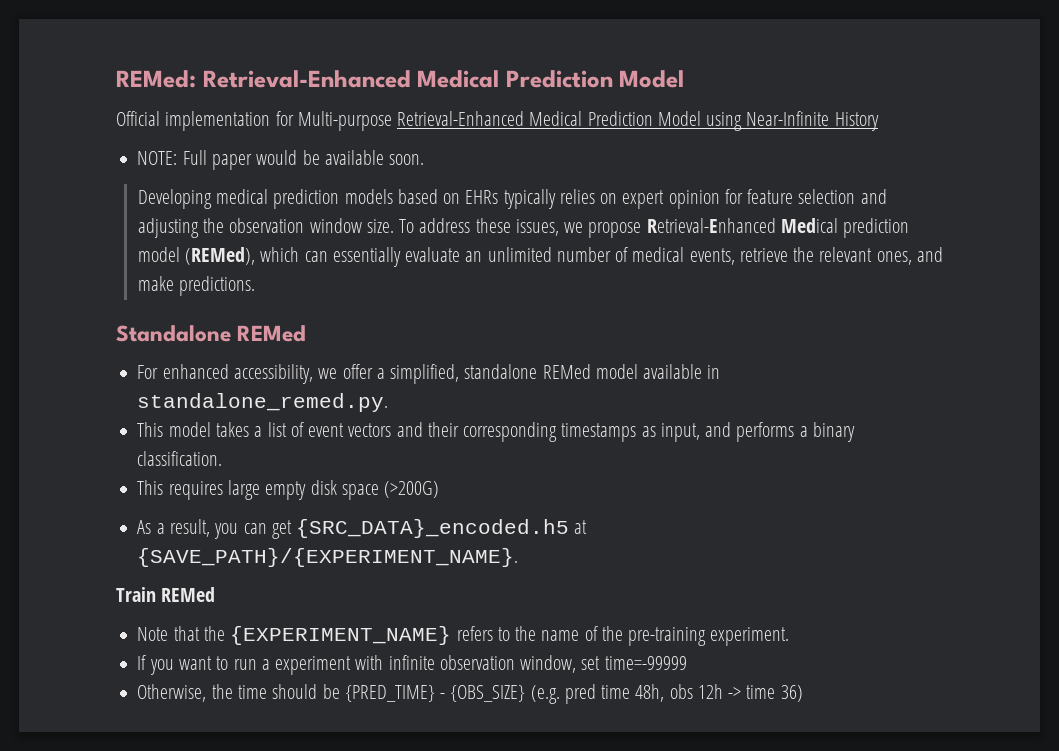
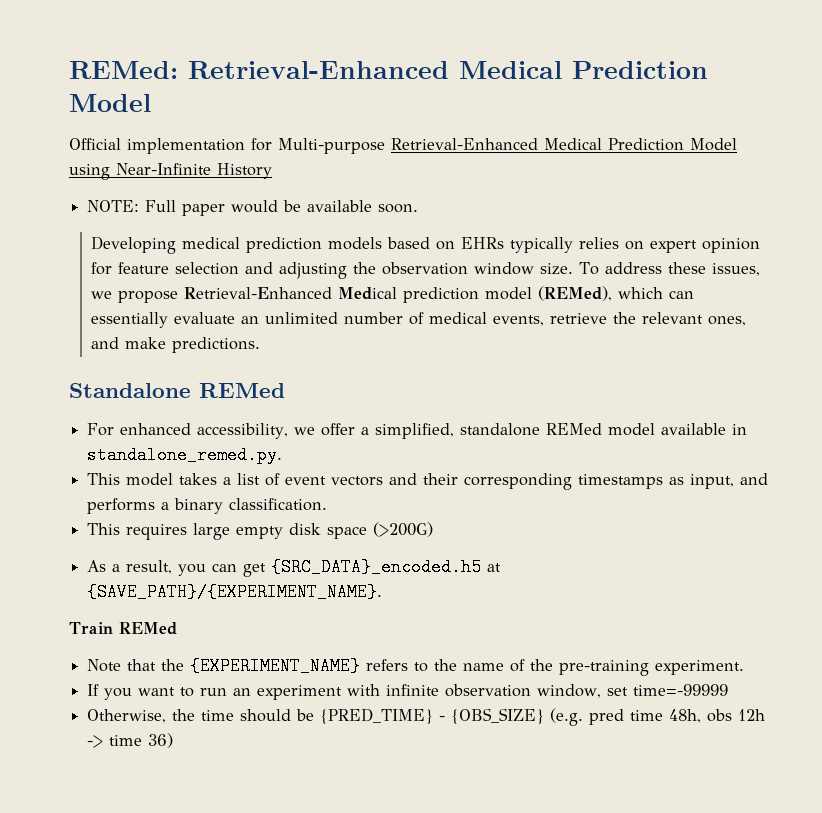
[261,659,270,670] a -> [233,688,252,696] an

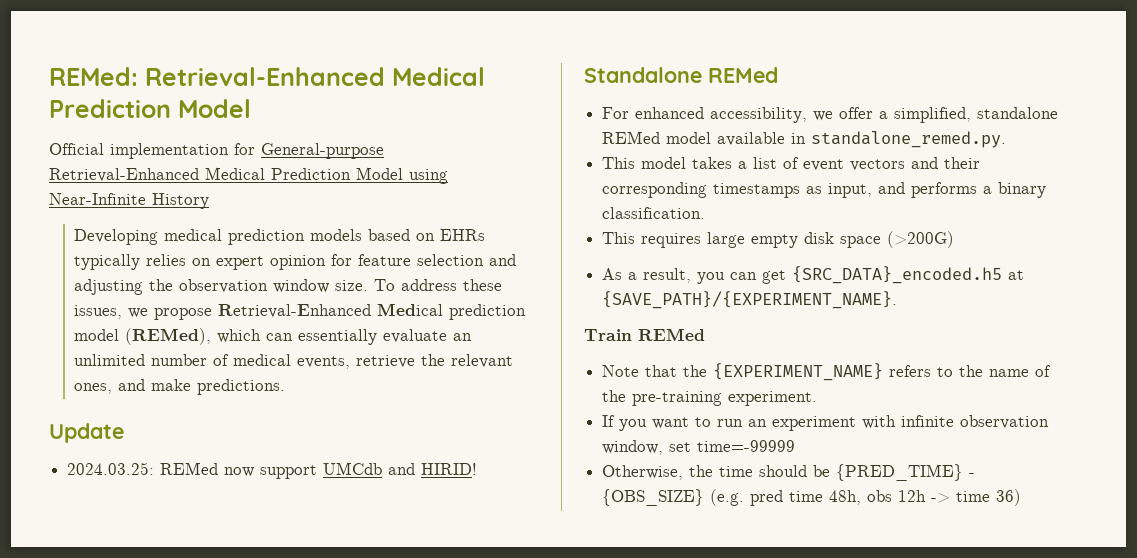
[278,138,385,154] Multi-purpose -> [261,143,384,159] General-purpose
[87,200,419,216] // NOTE: Full paper would be available soon. -> (209, 201) none
(261, 345) none -> [49,423,124,443] [67,462,478,479] // Update // 2024.03.25: REMed now support UMCdb and HIRID!

